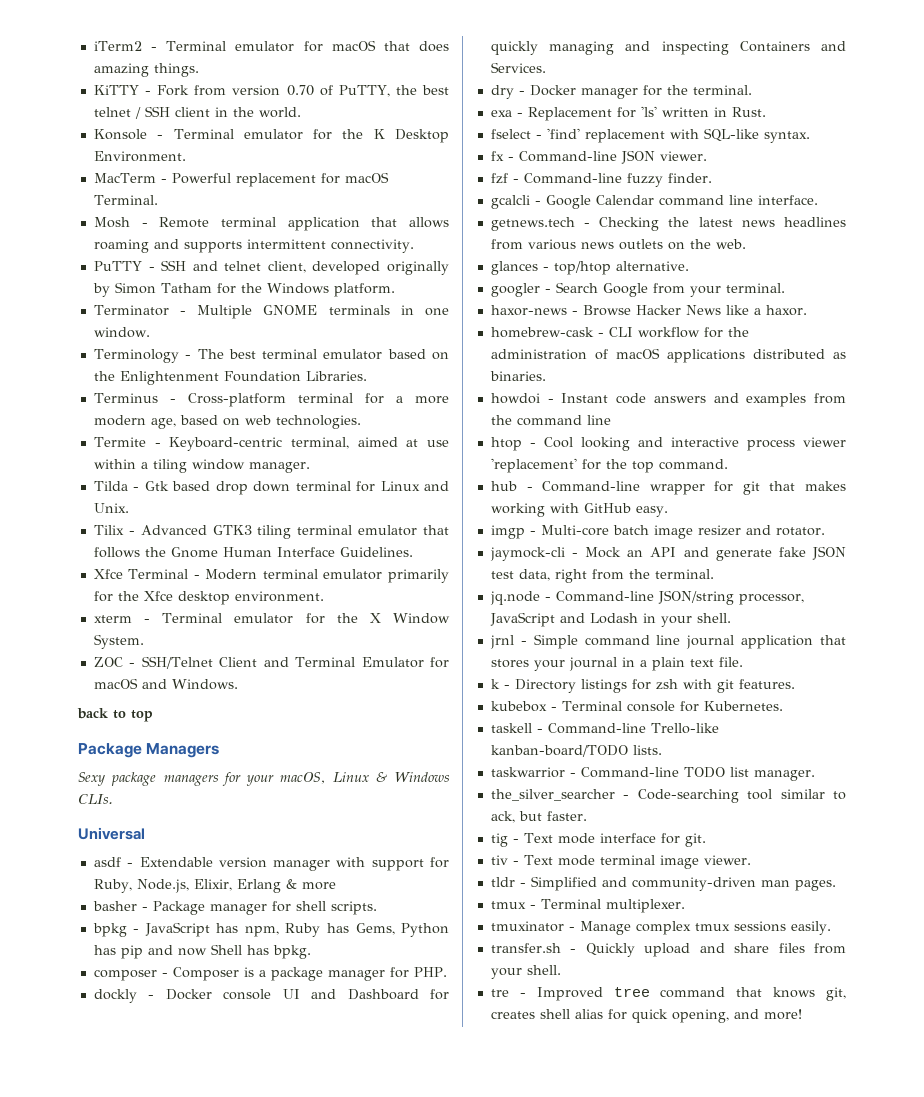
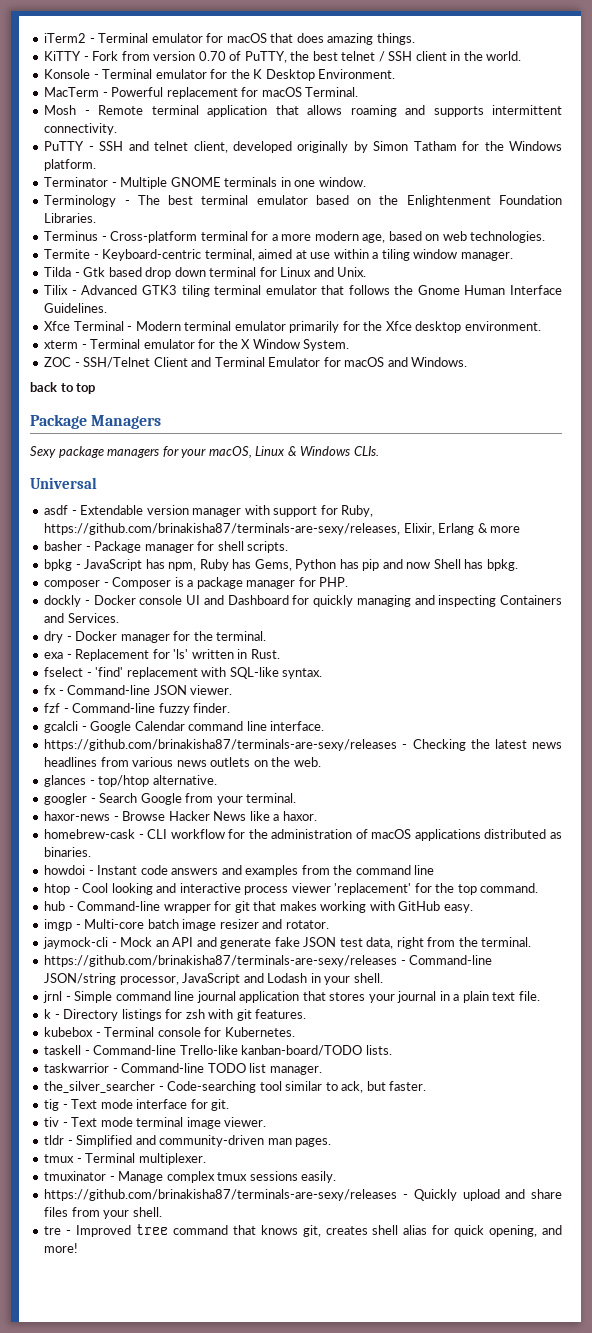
[136,879,189,893] Node.js, -> [44,523,401,535] https://github.com/brinakisha87/terminals-are-sexy/releases,
[490,217,575,231] getnews.tech -> [44,739,398,751] https://github.com/brinakisha87/terminals-are-sexy/releases
[489,591,540,605] jq.node -> [44,955,398,967] https://github.com/brinakisha87/terminals-are-sexy/releases
[490,943,561,953] transfer.sh -> [44,1189,398,1201] https://github.com/brinakisha87/terminals-are-sexy/releases

